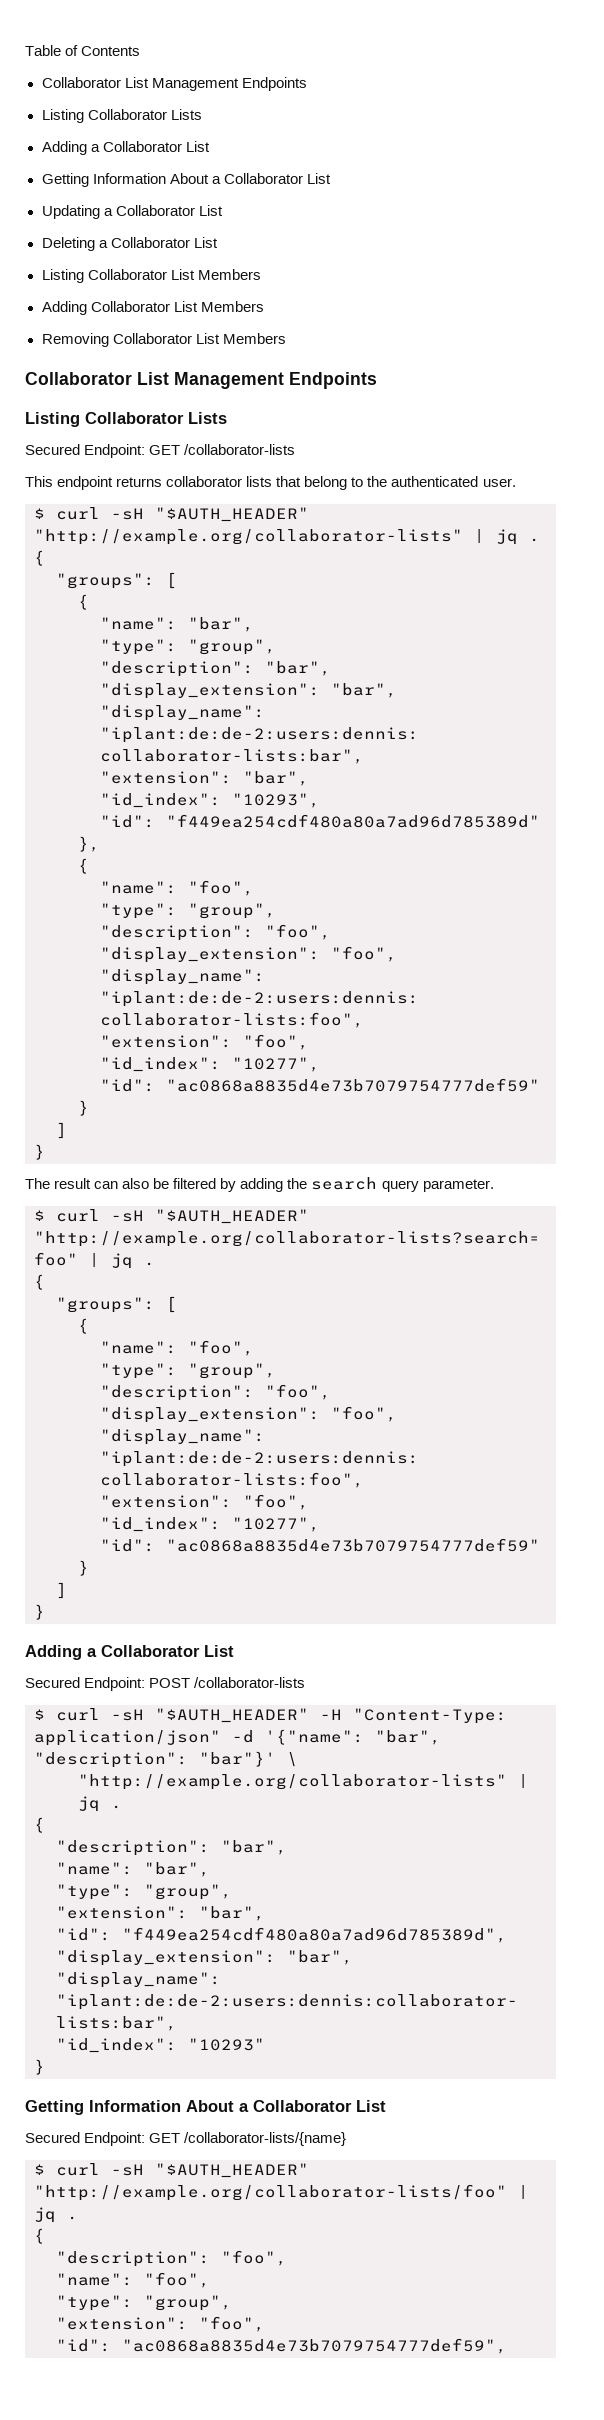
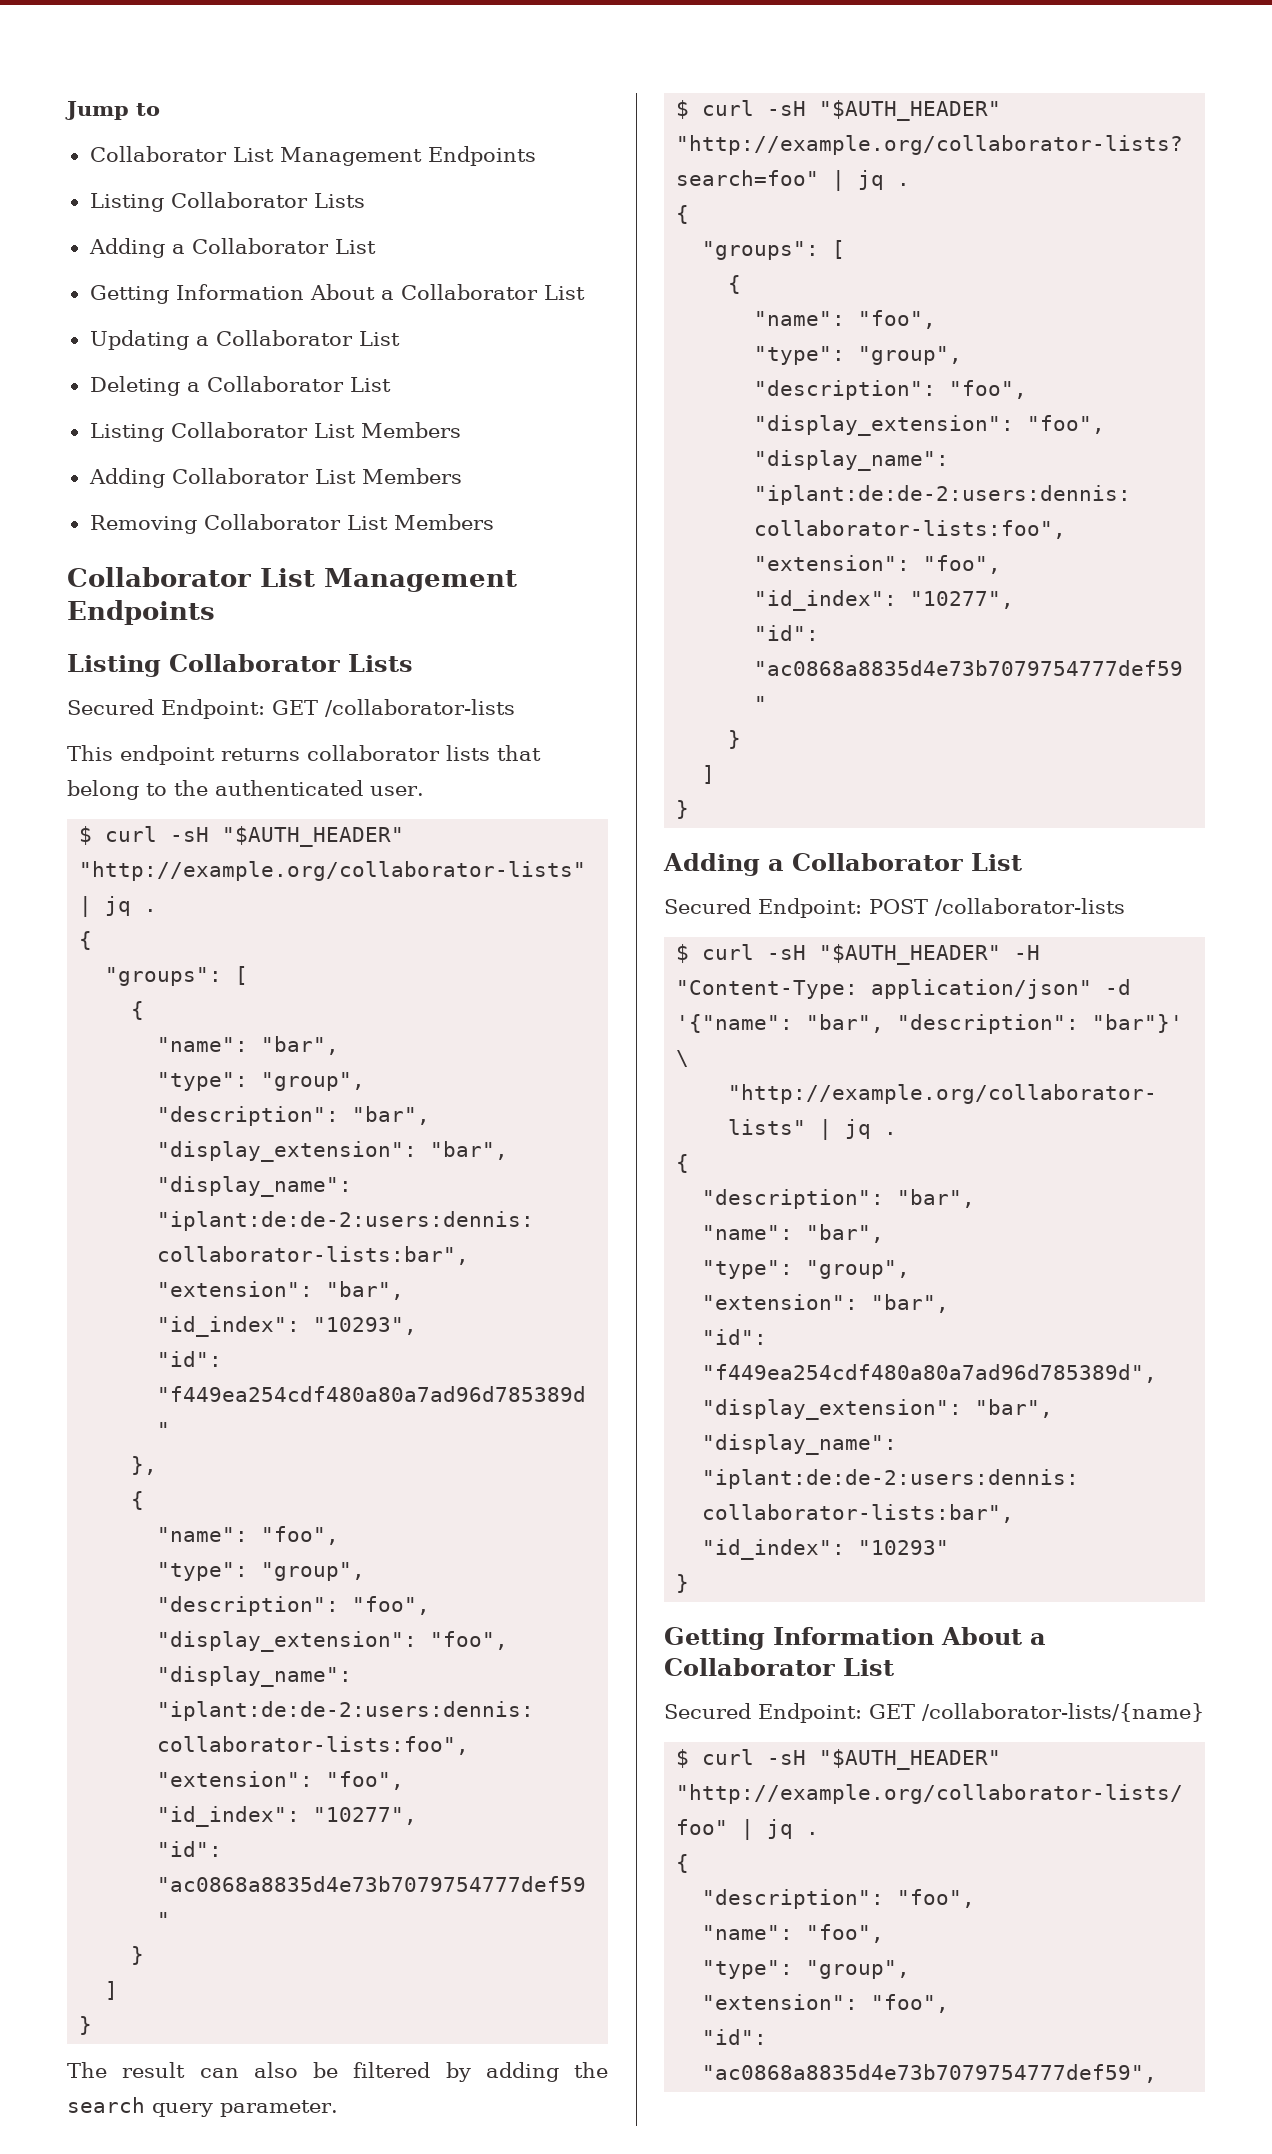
[25,45,141,56] Table of Contents -> [65,101,160,120] Jump to

